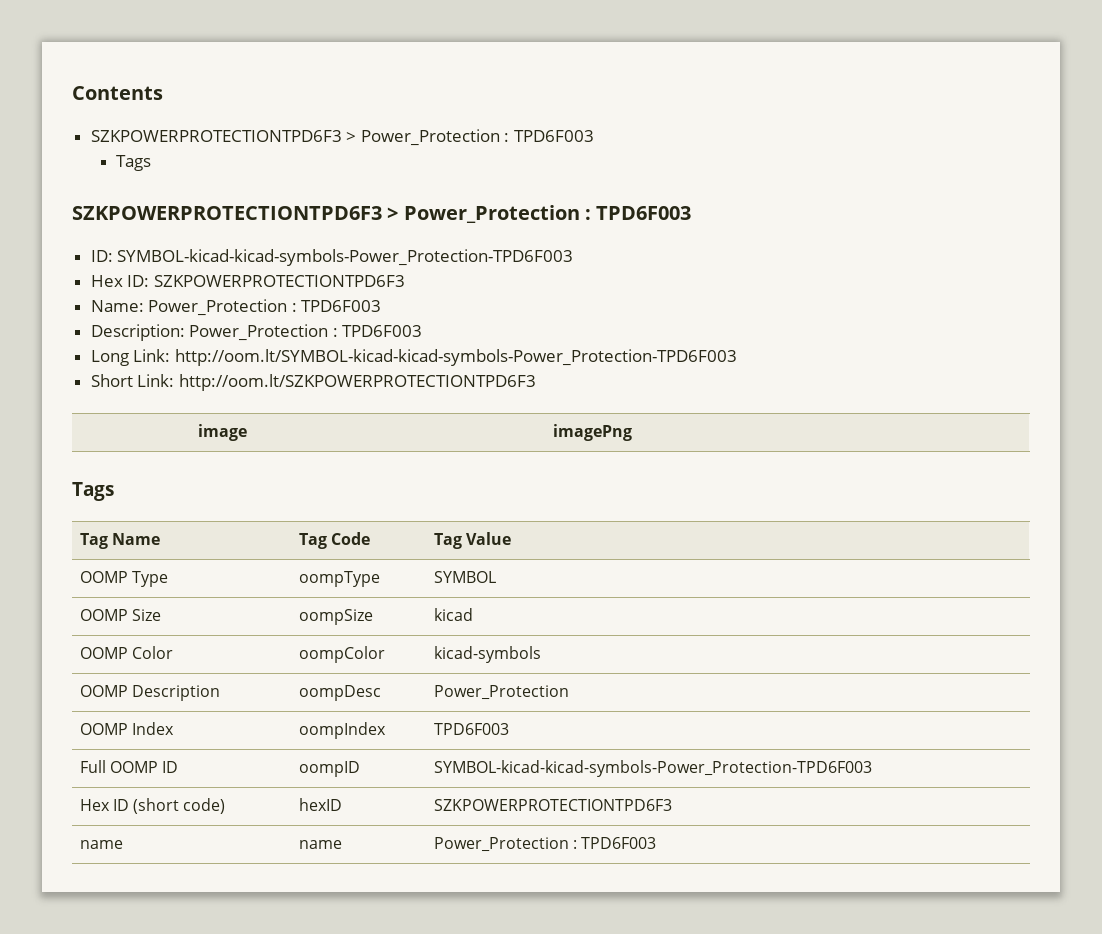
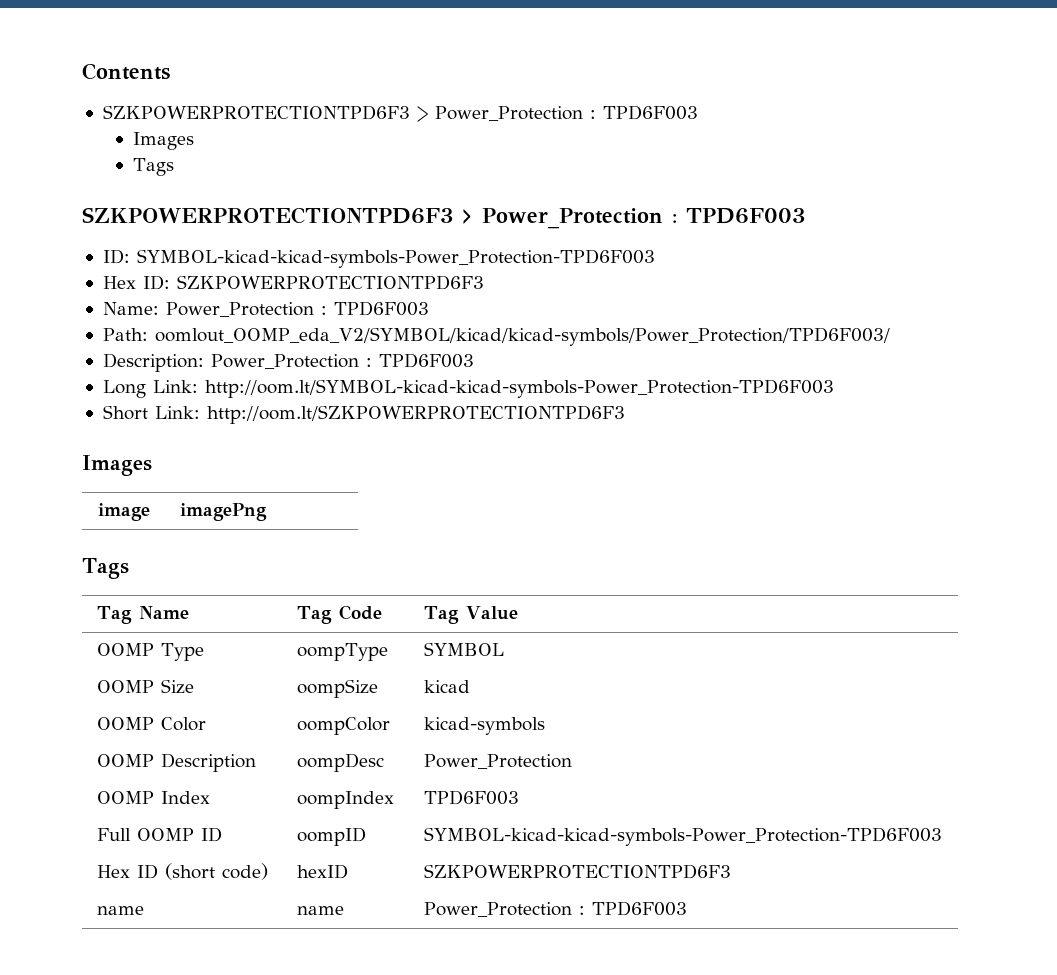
(595, 136) none -> [132,132,194,150] // Images
(382, 306) none -> [102,327,890,346] // Path: oomlout_OOMP_eda_V2/SYMBOL/kicad/kicad-symbols/Power_Protection/TPD6F003/
(536, 382) none -> [82,455,152,476] // Images

